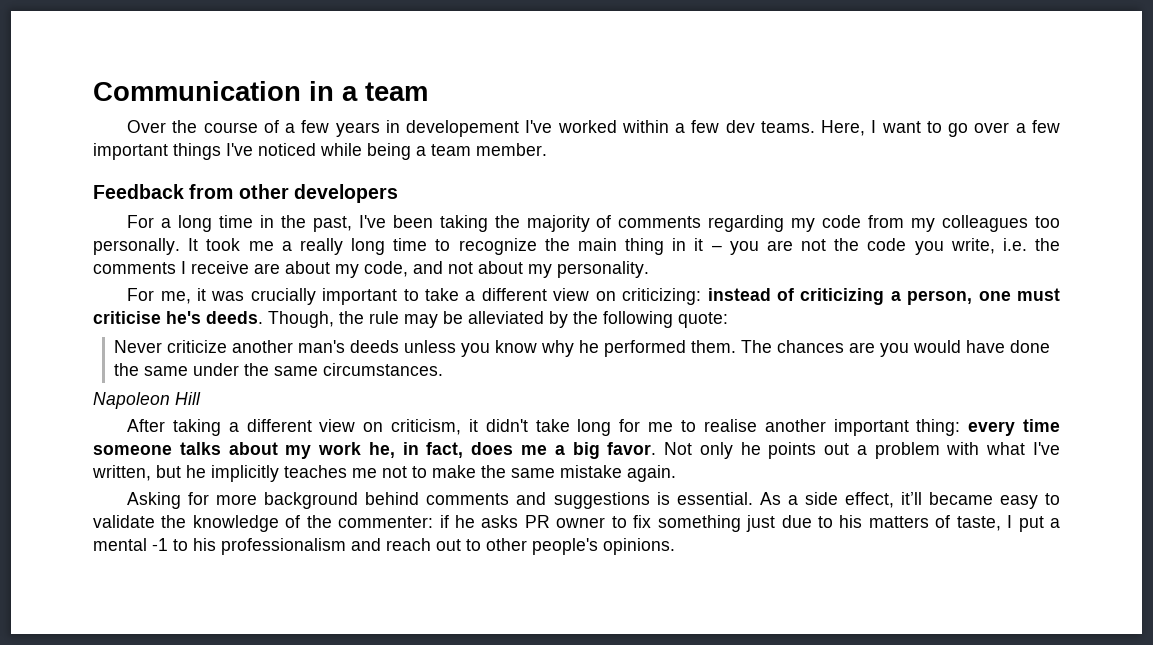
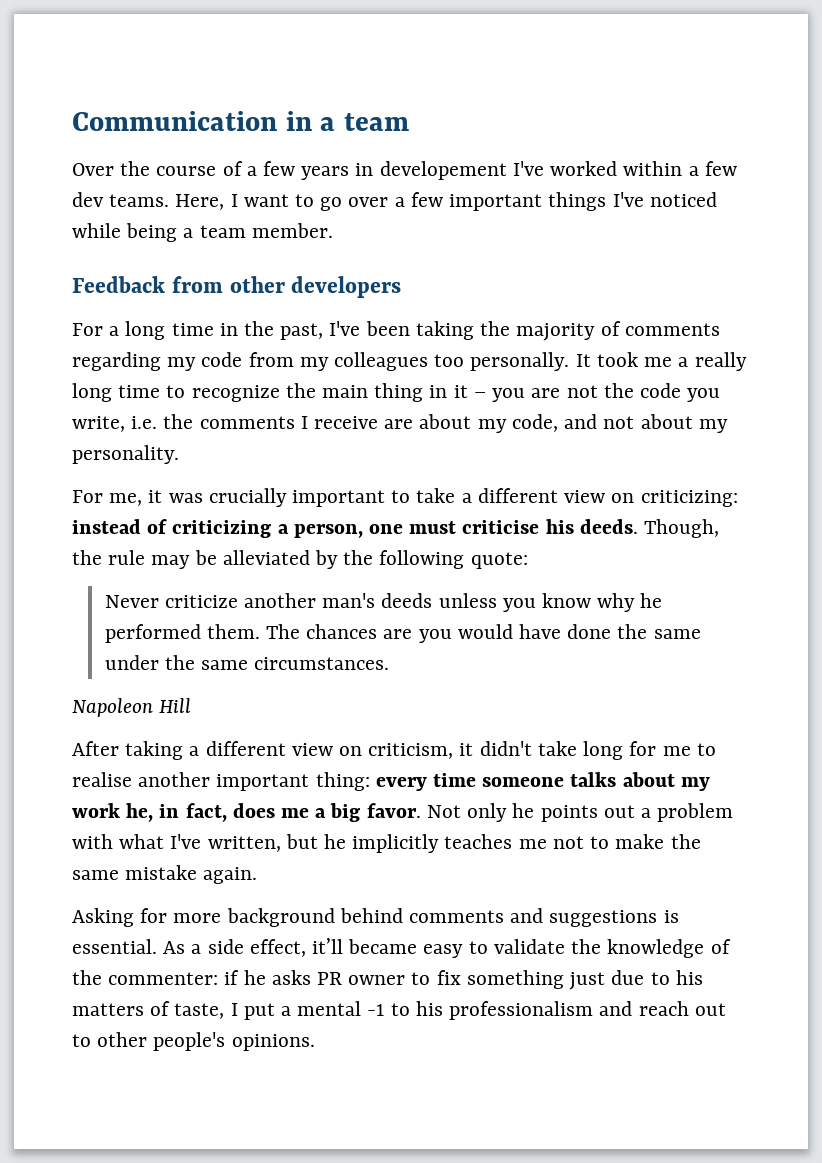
[166,311,201,324] he's -> [545,519,574,534] his

